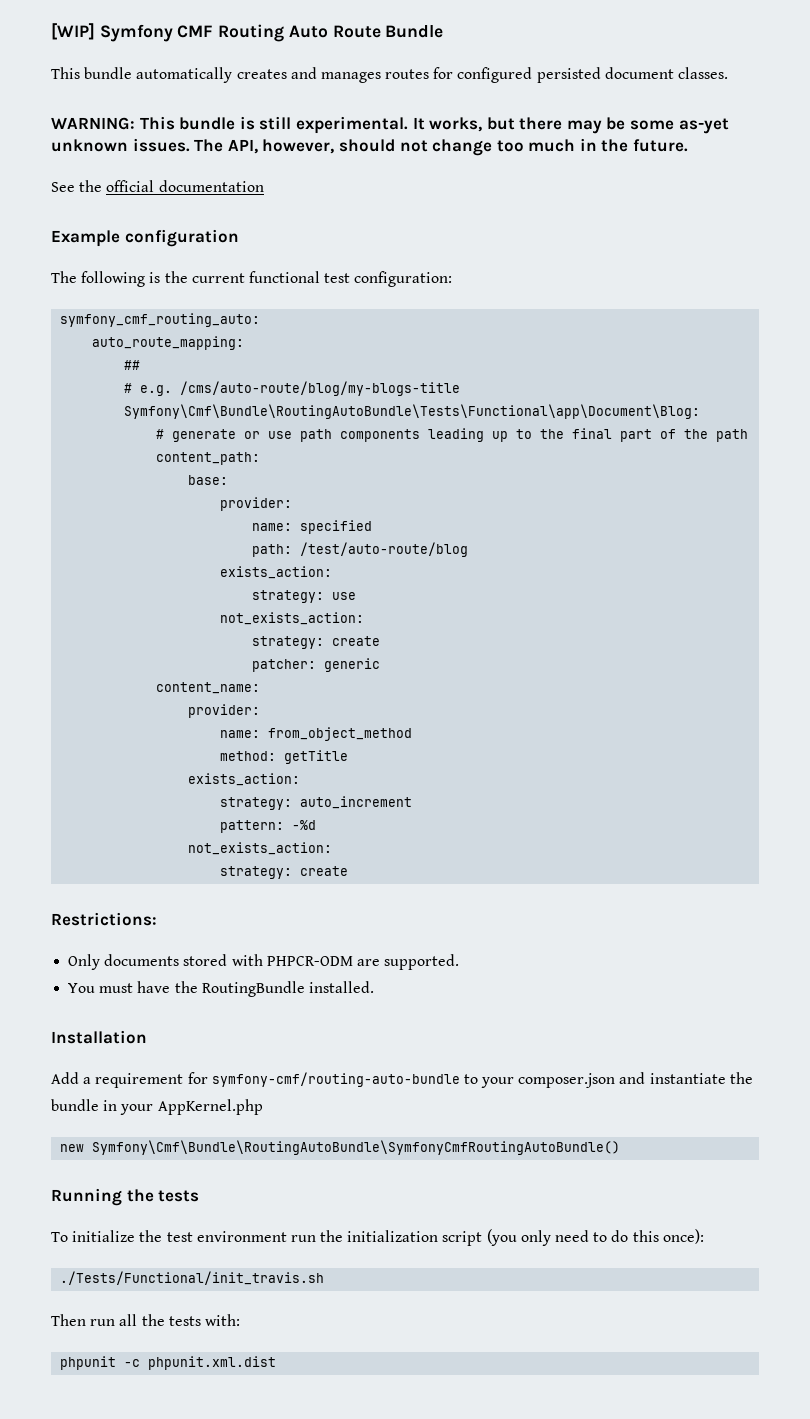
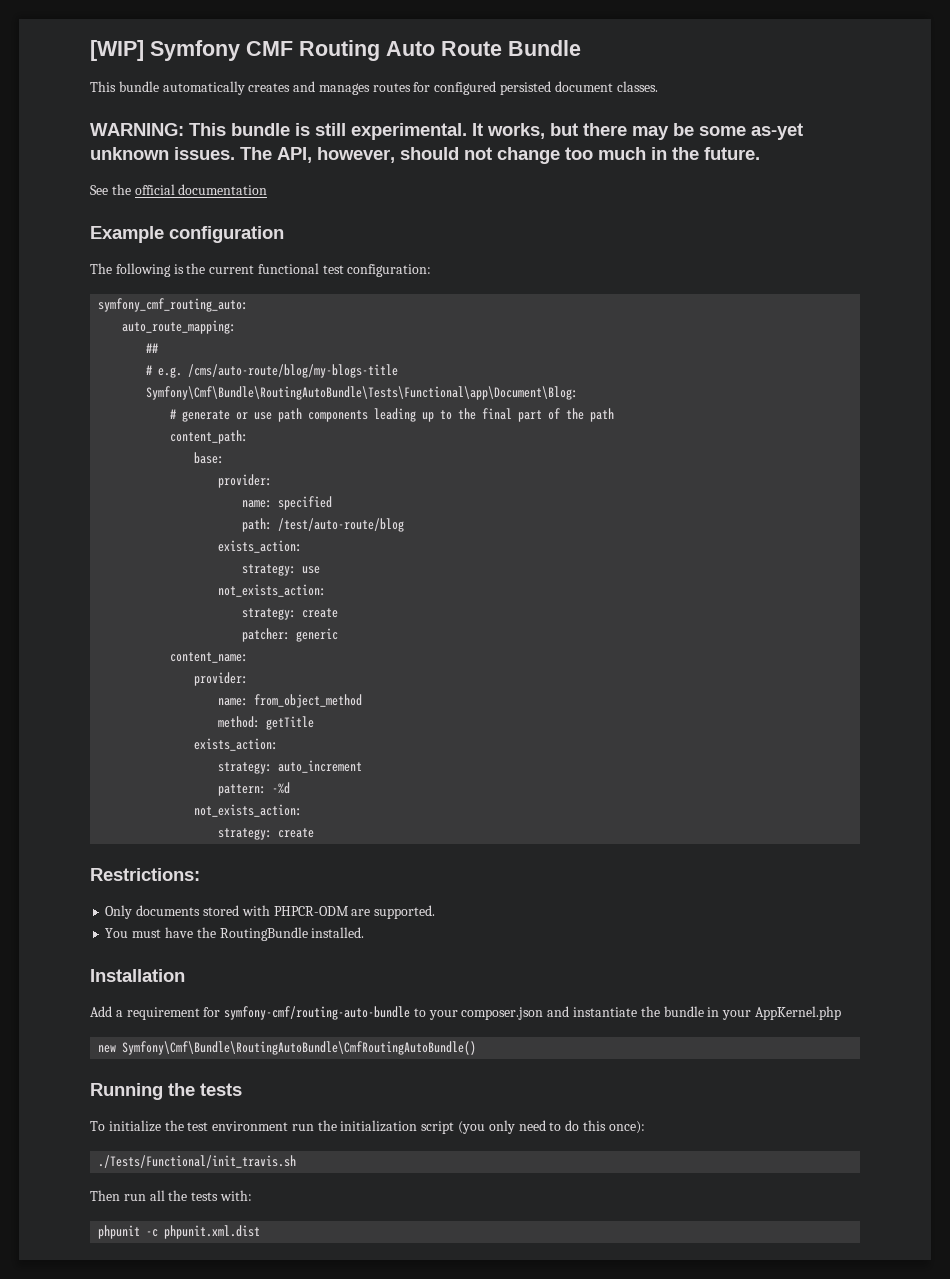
[92,1140,621,1155] Symfony\Cmf\Bundle\RoutingAutoBundle\SymfonyCmfRoutingAutoBundle() -> [122,1041,477,1055] Symfony\Cmf\Bundle\RoutingAutoBundle\CmfRoutingAutoBundle()

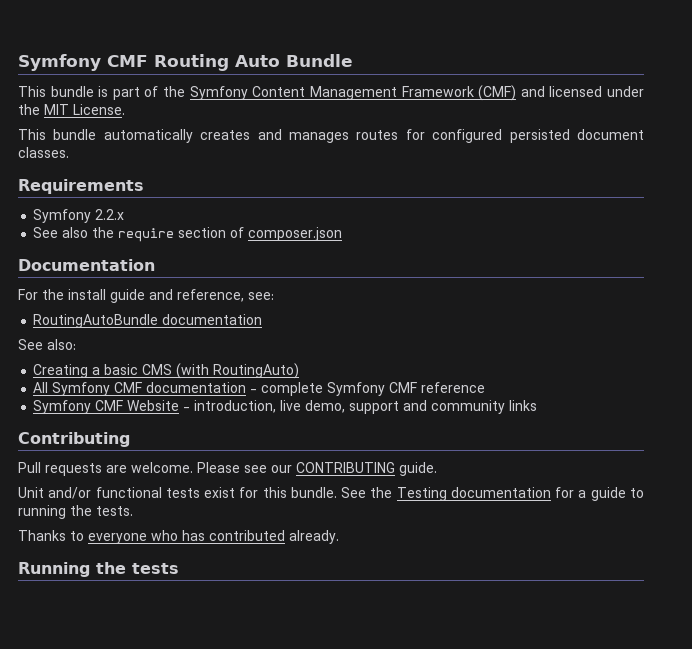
[90,40,144,61] [WIP] -> (18, 62) none
[441,41,502,56] Route -> (280, 61) none
(581, 48) none -> [18,85,645,101] [18,104,125,115] // This bundle is part of the Symfony Content Management Framework (CMF) and licensed under the MIT License.
[90,123,803,140] [90,147,760,164] [90,184,268,195] [90,226,284,243] [90,263,432,277] [98,298,249,312] [122,320,237,334] [146,343,159,353] [146,364,399,378] [146,386,579,400] [170,408,615,422] [170,430,249,444] [194,452,225,464] [218,474,273,488] [242,496,333,510] [242,518,405,532] [218,540,303,553] [242,564,321,576] [218,584,327,597] [242,608,339,620] [242,628,339,642] [170,652,249,663] [194,672,249,686] [218,694,363,708] [218,716,315,730] [194,738,279,751] [218,760,363,774] [218,782,291,796] [194,804,303,817] [218,828,315,840] [90,868,200,881] [105,905,436,919] [105,927,365,941] [90,969,185,982] [90,1006,841,1020] [98,1041,477,1055] [90,1083,242,1100] [90,1120,645,1134] [98,1155,297,1168] [90,1190,252,1201] [98,1225,261,1239] WARNING: This bundle is still experimental. It works, but there may be some as-yet unknown issues. The API, however, should not change too much in the future. // See the official documentation // Example configuration // The following is the current functional test configuration: // symfony_cmf_routing_auto: // auto_route_mapping: // ## // # e.g. /cms/auto-route/blog/my-blogs-title // Symfony\Cmf\Bundle\RoutingAutoBundle\Tests\Functional\app\Document\Blog: // # generate or use path components leading up to the final part of the path // content_path: // base: // provider: // name: specified // path: /test/auto-route/blog // exists_action: // strategy: use // not_exists_action: // strategy: create // patcher: generic // content_name: // provider: // name: from_object_method // method: getTitle // exists_action: // strategy: auto_increment // pattern: -%d // not_exists_action: // strategy: create // Restrictions: // Only documents stored with PHPCR-ODM are supported. // You must have the RoutingBundle installed. // Installation // Add a requirement for symfony-cmf/routing-auto-bundle to your composer.json and instantiate the bundle in your AppKernel.php // new Symfony\Cmf\Bundle\RoutingAutoBundle\CmfRoutingAutoBundle() // Running the tests // To initialize the test environment run the initialization script (you only need to do this once): // ./Tests/Functional/init_travis.sh // Then run all the tests with: // phpunit -c phpunit.xml.dist -> [18,179,144,194] [33,209,125,223] [33,227,343,242] [18,259,155,271] [18,289,274,303] [33,314,263,328] [18,339,76,350] [33,363,300,379] [33,382,486,396] [33,400,538,414] [18,432,130,447] [18,462,437,476] [18,487,644,501] [18,505,133,519] [18,530,339,544] [18,562,179,577] Requirements // Symfony 2.2.x // See also the require section of composer.json // Documentation // For the install guide and reference, see: // RoutingAutoBundle documentation // See also: // Creating a basic CMS (with RoutingAuto) // All Symfony CMF documentation - complete Symfony CMF reference // Symfony CMF Website - introduction, live demo, support and community links // Contributing // Pull requests are welcome. Please see our CONTRIBUTING guide. // Unit and/or functional tests exist for this bundle. See the Testing documentation for a guide to running the tests. // Thanks to everyone who has contributed already. // Running the tests

